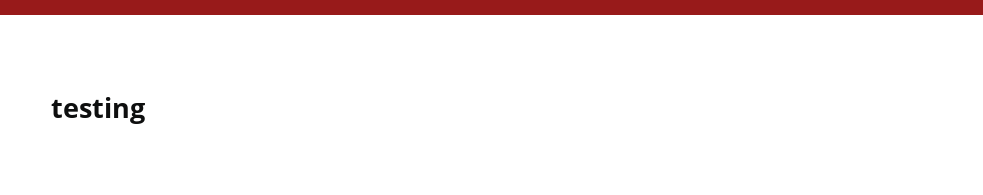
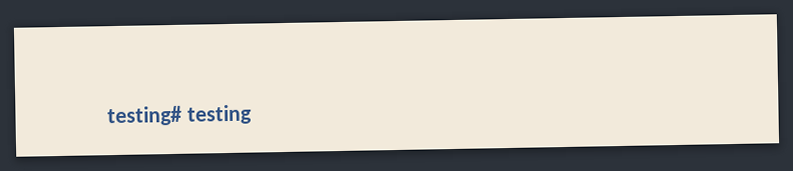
(51, 110) none -> [107,105,182,127] testing#

